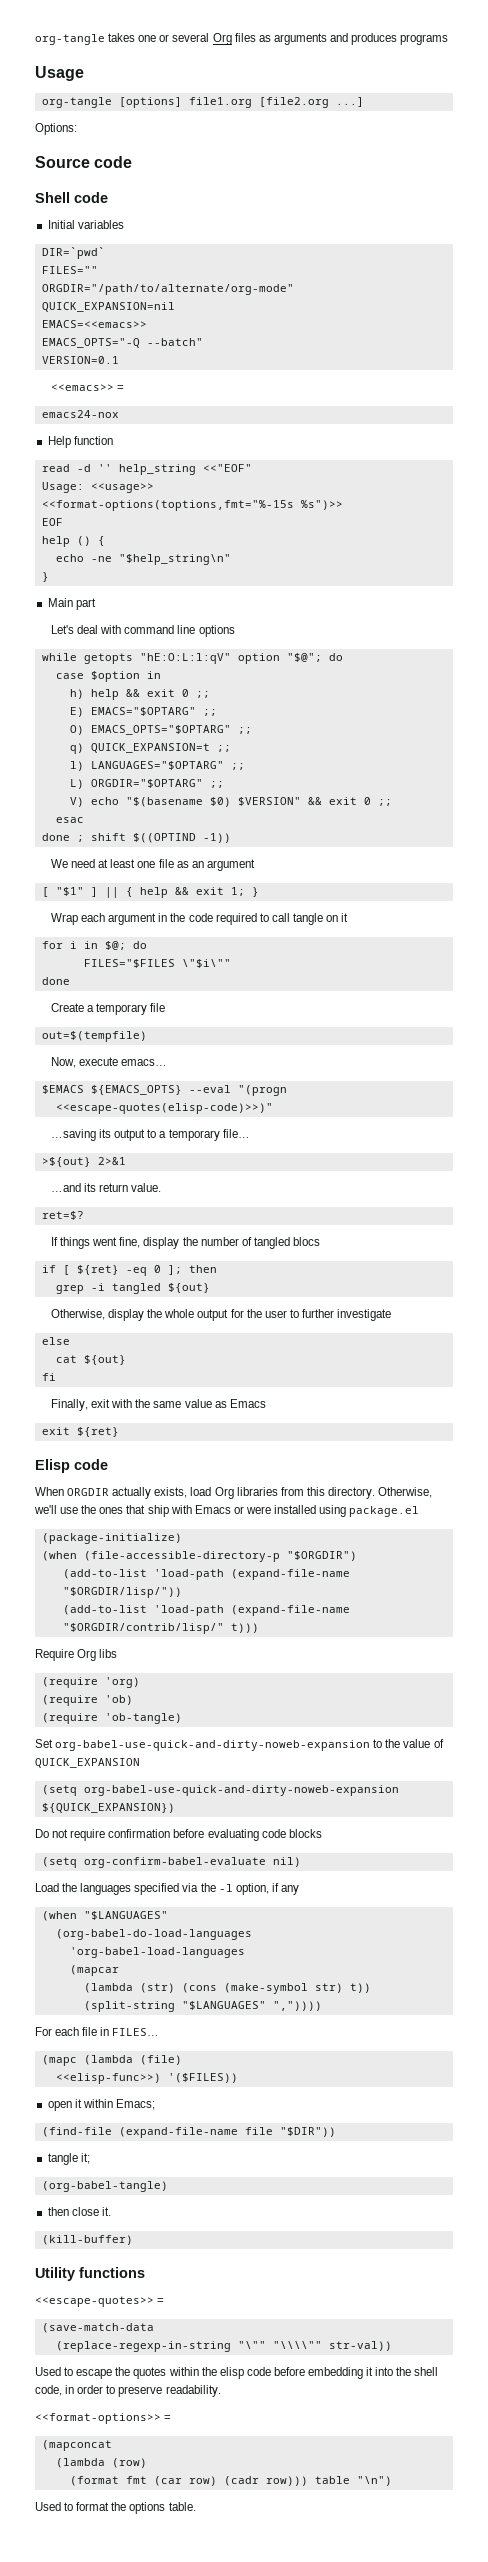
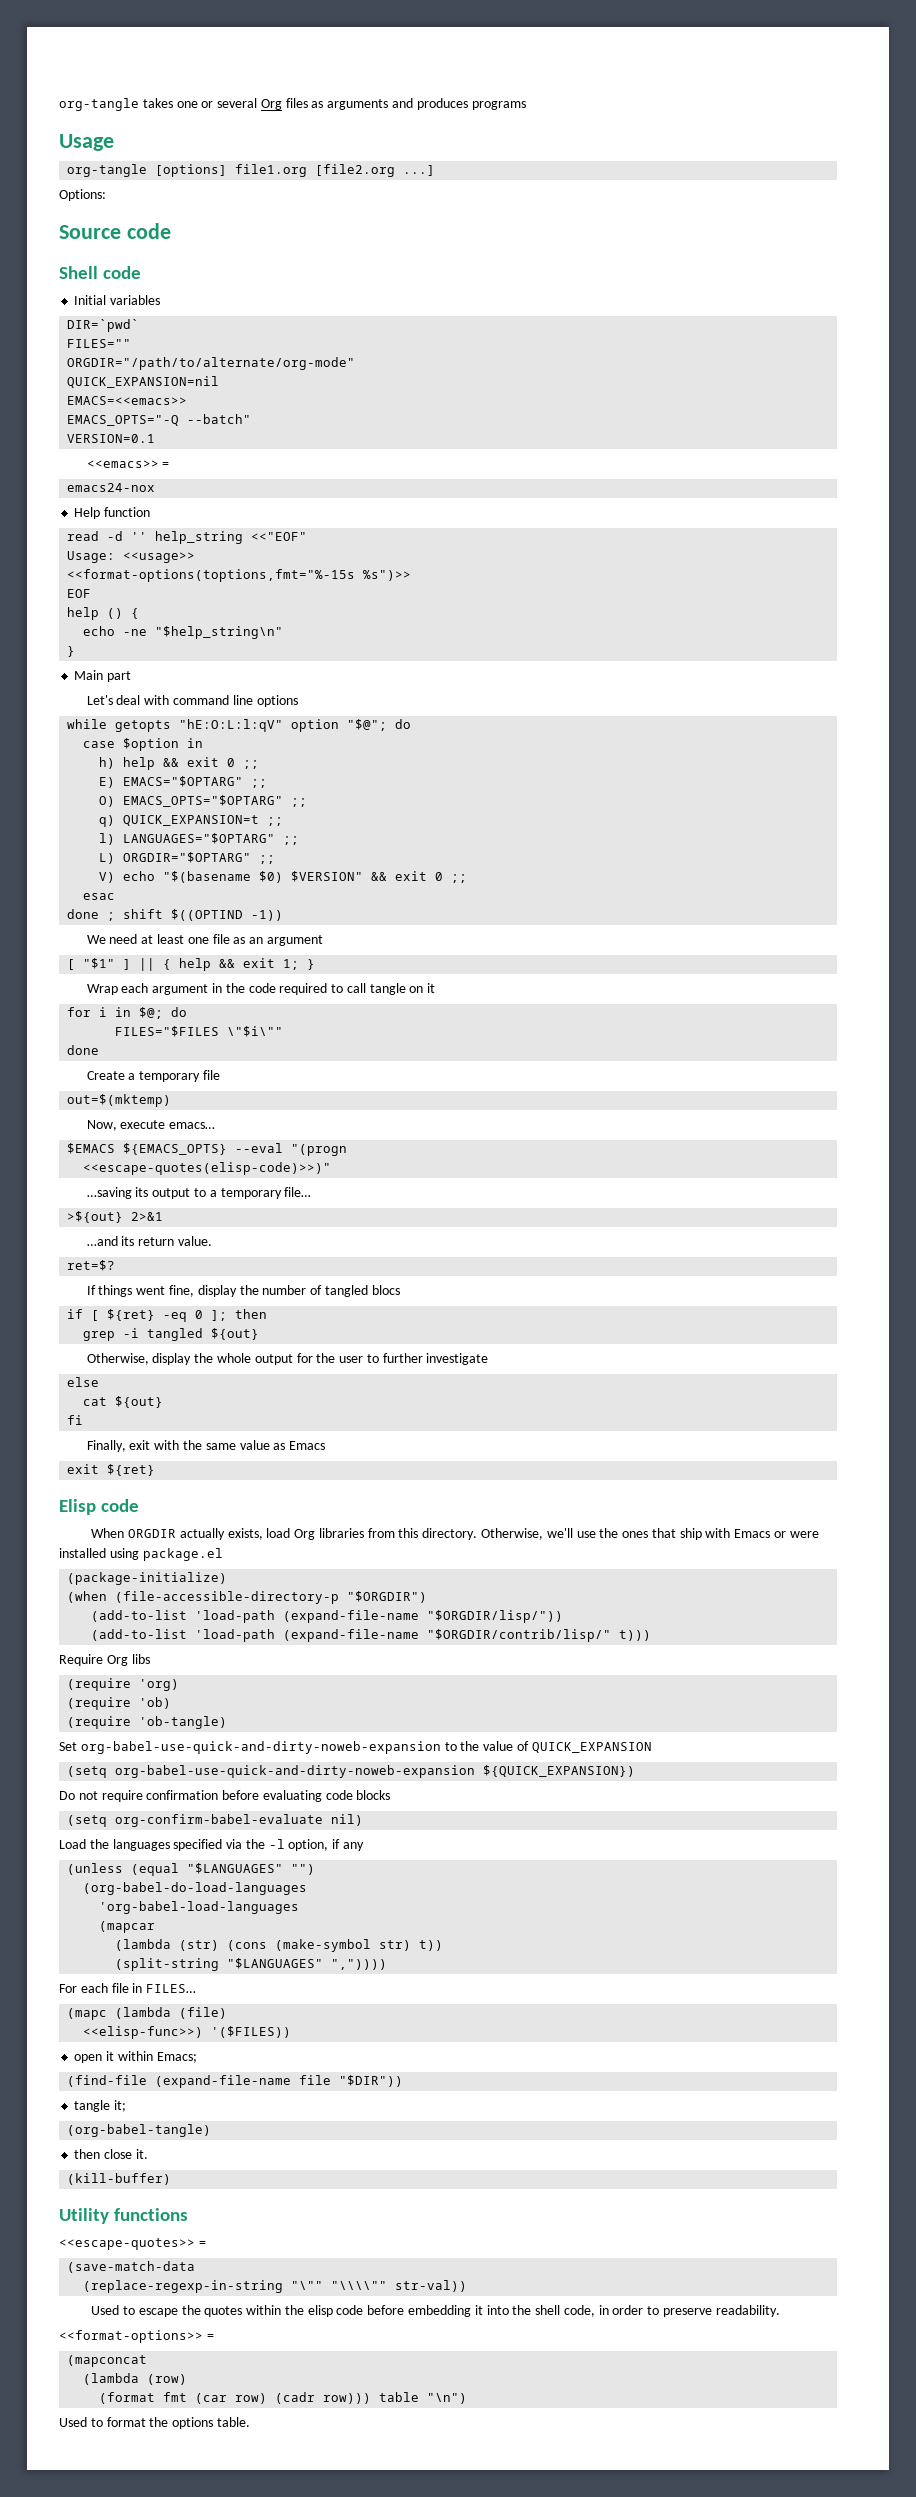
[41,1031,147,1042] out=$(tempfile) -> [67,1094,172,1107] out=$(mktemp)
[41,1911,168,1921] (when "$LANGUAGES" -> [67,1863,316,1876] (unless (equal "$LANGUAGES" "")

